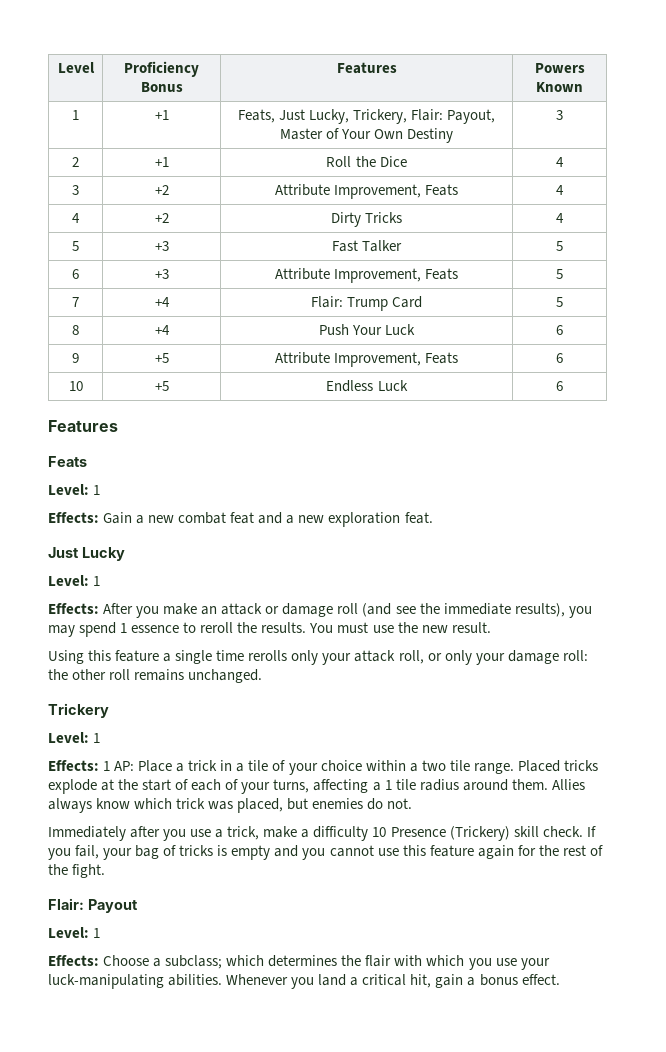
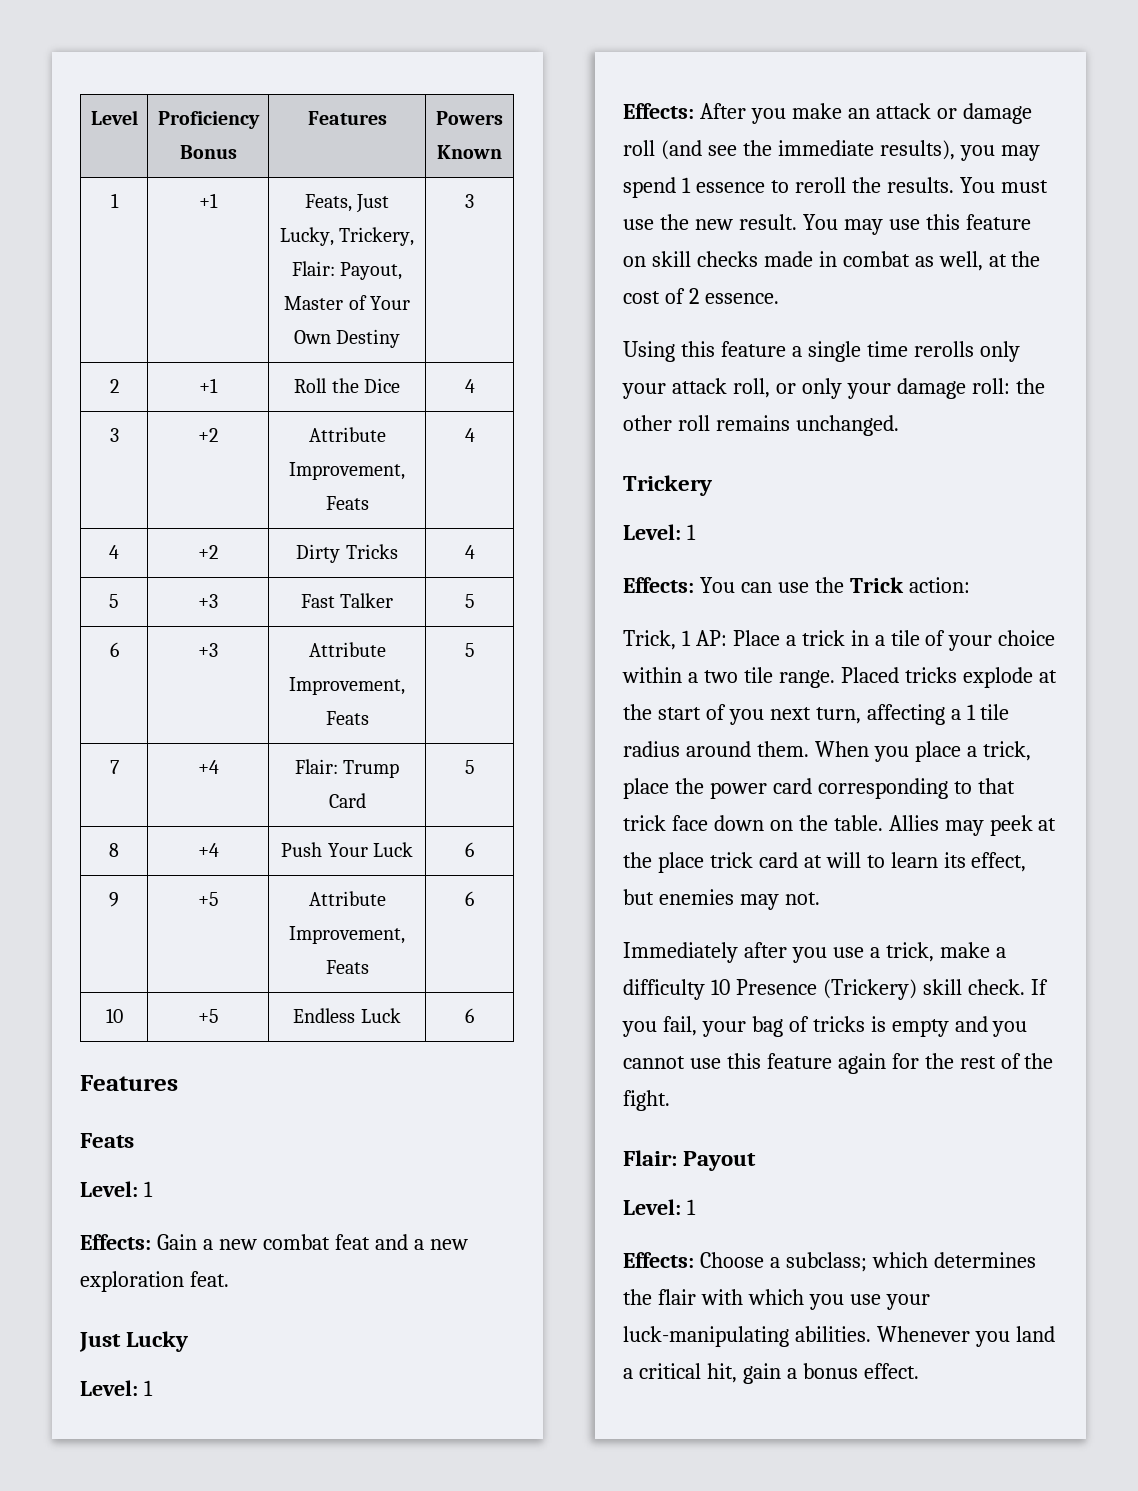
(491, 627) none -> [802,214,1031,235] [623,251,1041,271] [623,288,779,304] You may use this feature on skill checks made in combat as well, at the cost of 2 essence.
(99, 765) none -> [699,577,970,593] [623,630,676,650] You can use the Trick action: // Trick,
[191,779,310,794] each of your turns, -> [728,707,861,725] you next turn,
[551,779,585,790] [48,798,284,813] Allies always know which trick was placed, -> [814,741,1031,762] [623,778,1015,799] [623,815,1057,836] [623,852,1027,873] When you place a trick, place the power card corresponding to that trick face down on the table. Allies may peek at the place trick card at will to learn its effect,
[367,798,384,810] do -> [739,894,779,910] may

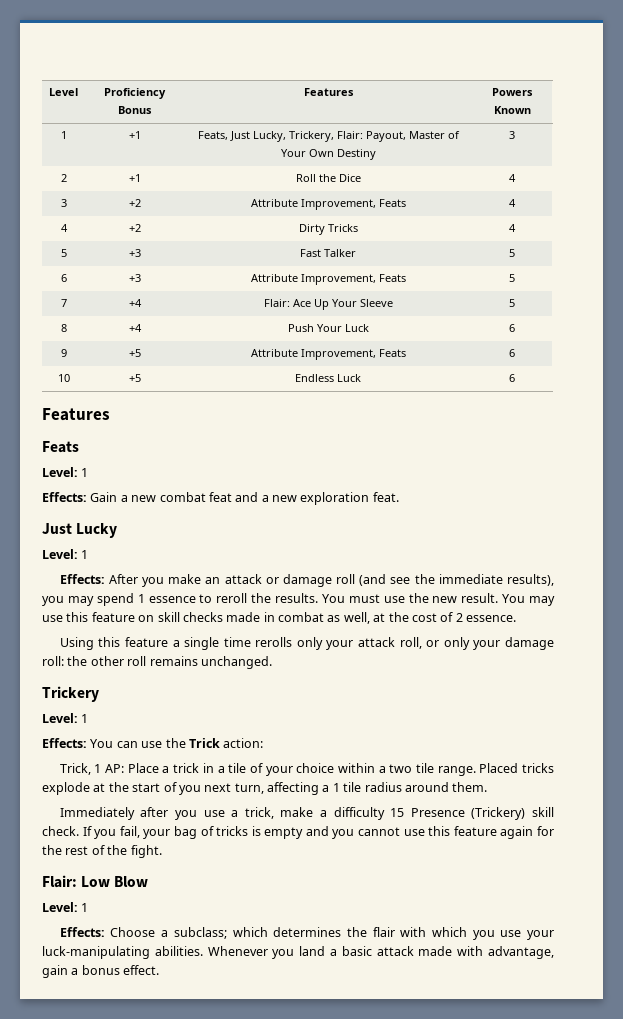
[343,760,400,778] [328,793,366,808] Trump Card -> [292,299,393,310] Ace Up Your Sleeve
[814,741,1031,762] [623,778,1015,799] [623,815,1057,836] [623,852,1027,873] [623,889,820,910] When you place a trick, place the power card corresponding to that trick face down on the table. Allies may peek at the place trick card at will to learn its effect, but enemies may not. -> (488, 787) none
[710,979,730,995] 10 -> [390,808,405,817] 15
[683,1151,757,1171] Payout -> [81,876,149,887] Low Blow
[638,1363,737,1383] critical hit, -> [341,946,555,959] basic attack made with advantage,

